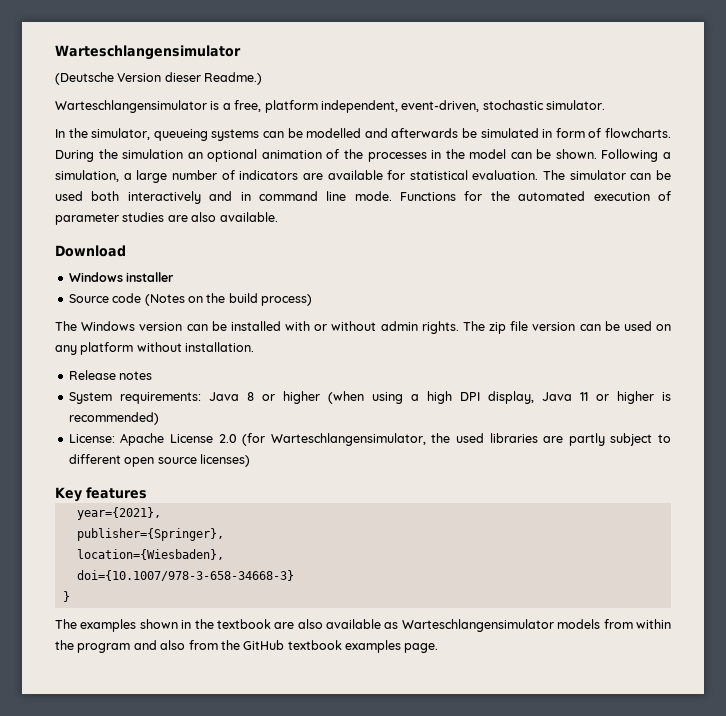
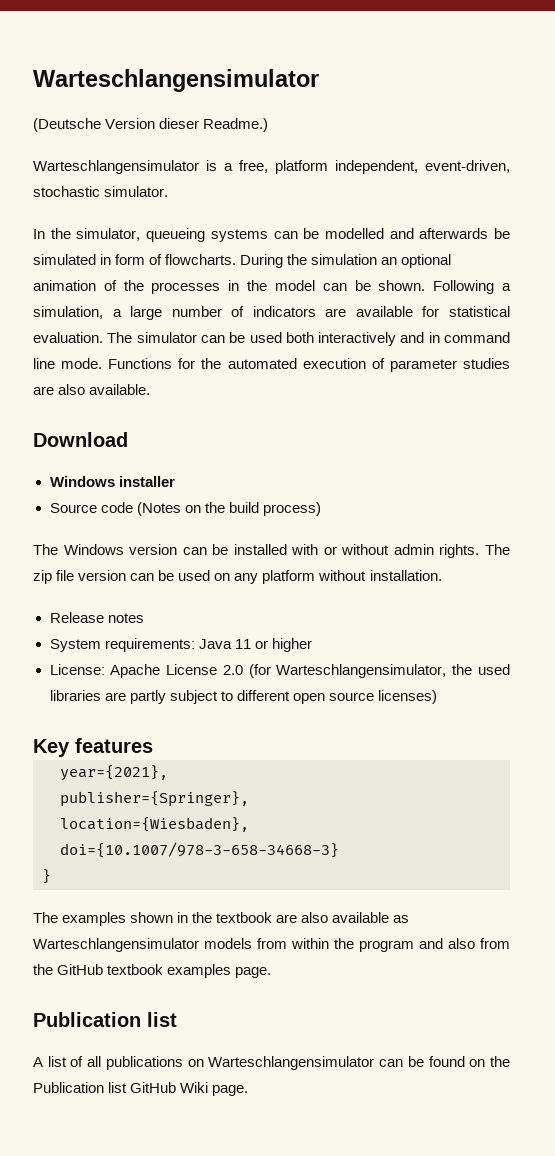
[246,391,572,404] 8 or higher (when using a high DPI display, Java -> (232, 644) none
[662,392,671,401] [68,412,159,425] is recommended) -> (312, 645) none
(439, 648) none -> [33,1012,177,1027] [33,1056,511,1070] [33,1082,249,1096] // Publication list // A list of all publications on Warteschlangensimulator can be found on the Publication list GitHub Wiki page.

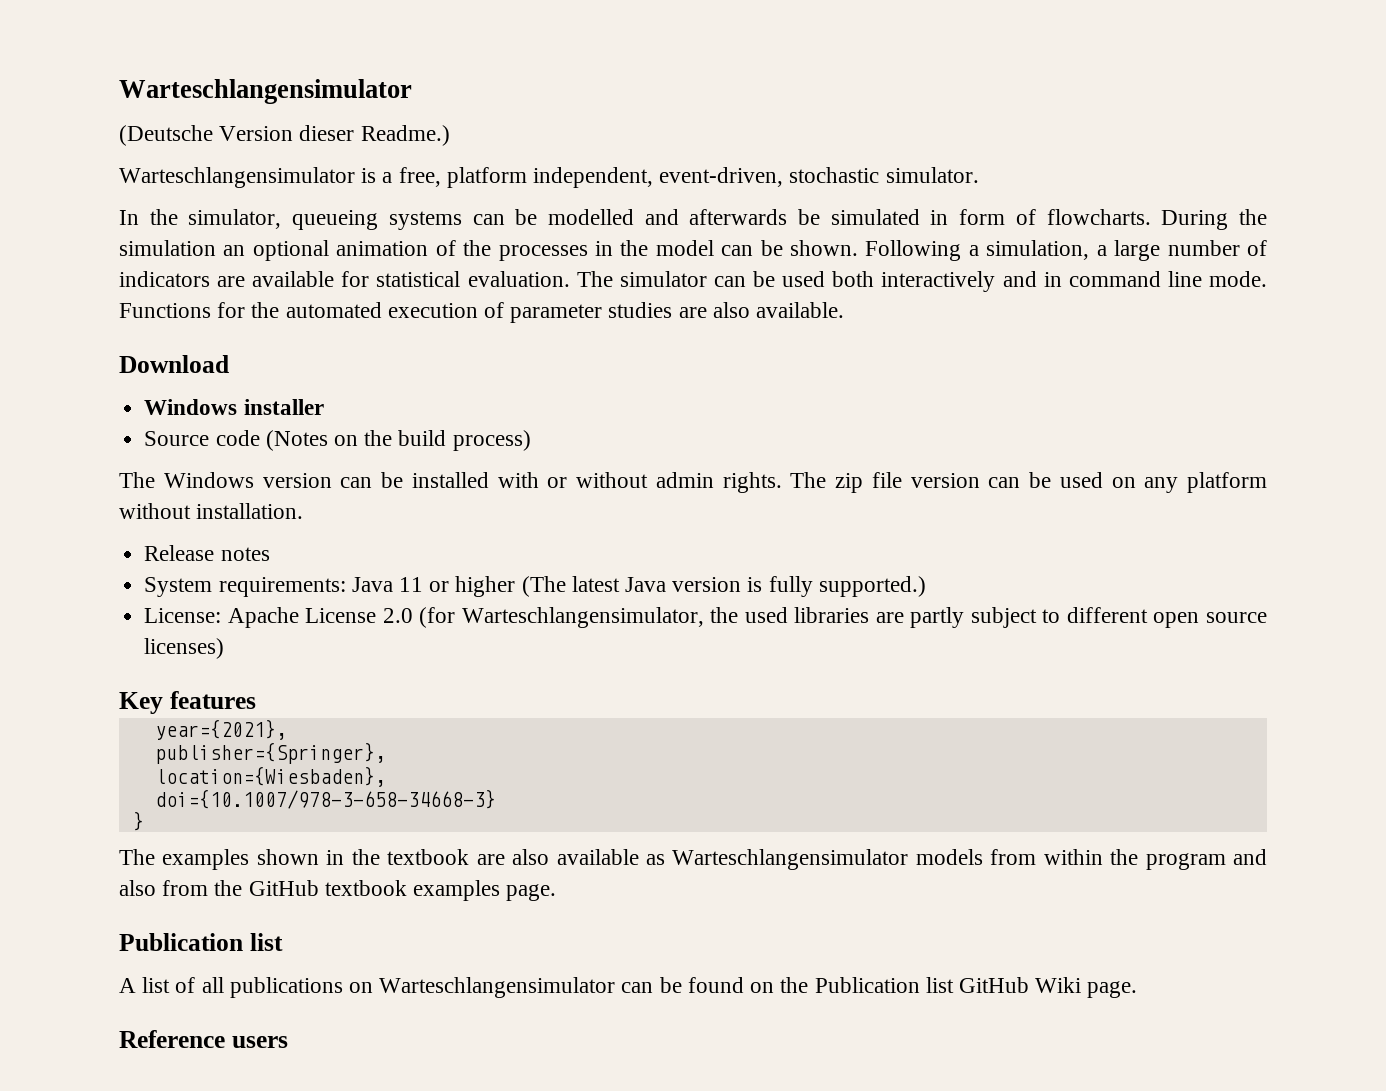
(312, 645) none -> [521,576,926,597] (The latest Java version is fully supported.)
(249, 1090) none -> [119,1030,288,1048] // Reference users

